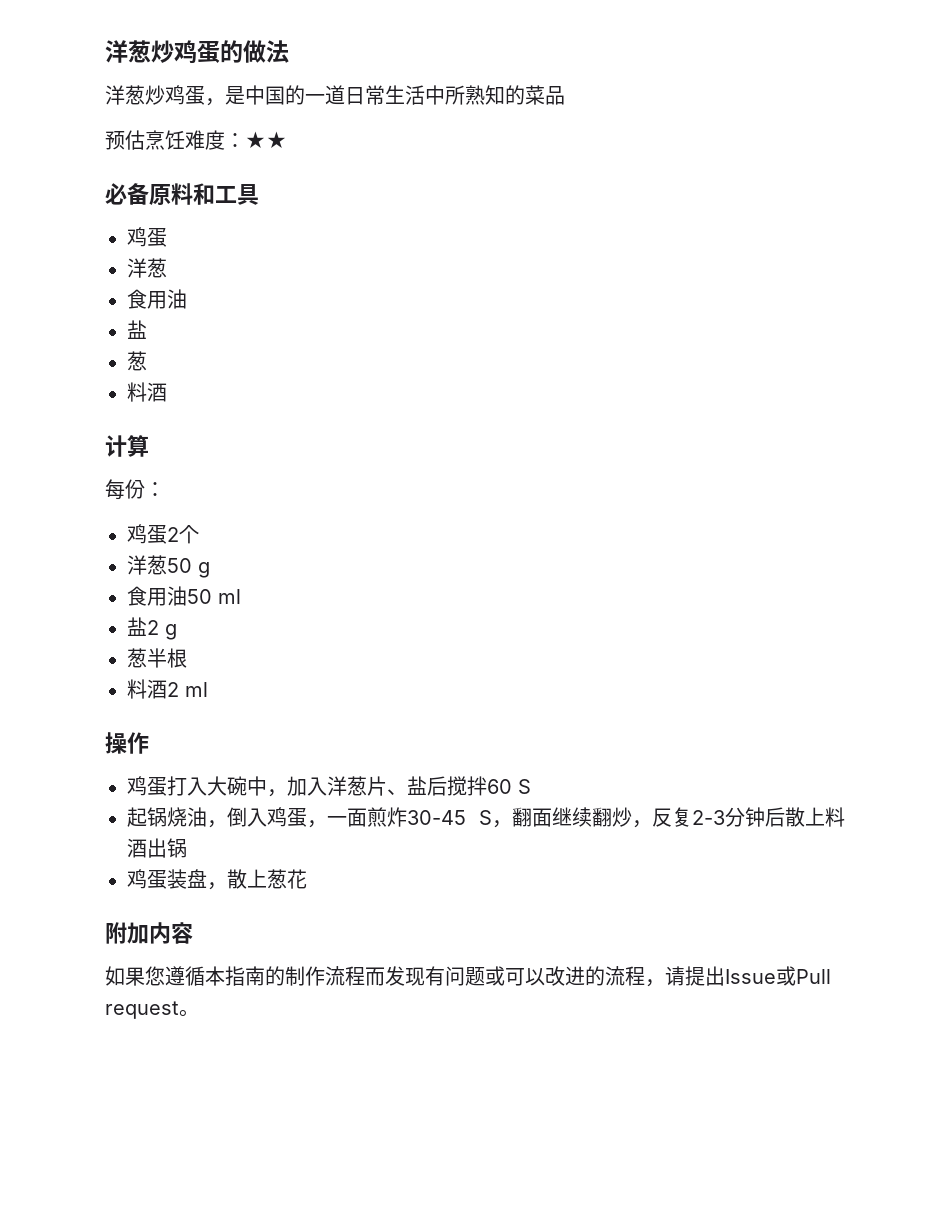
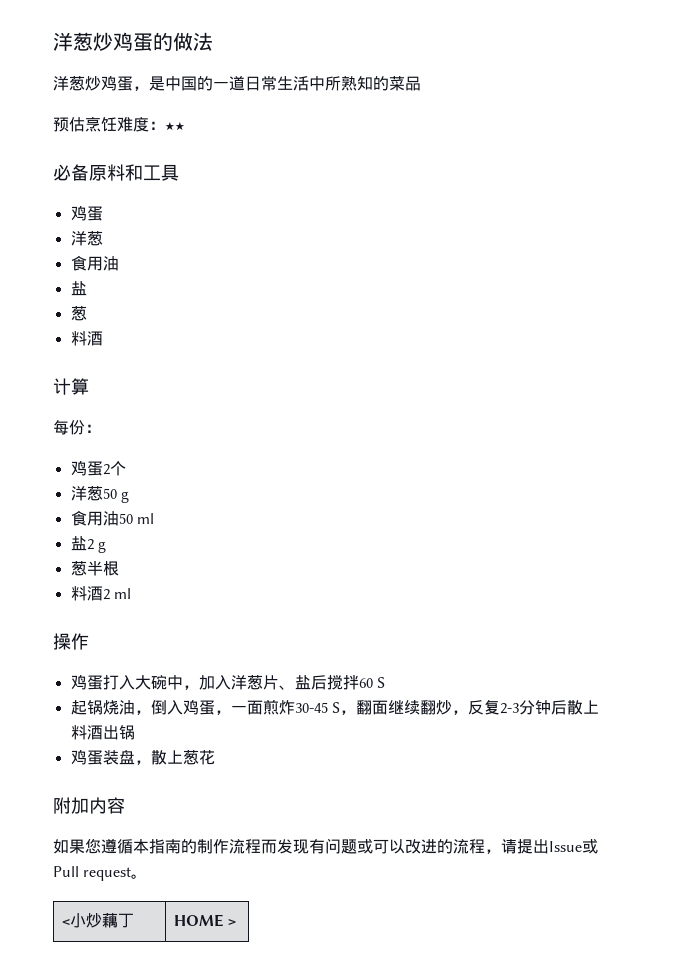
(199, 1013) none -> [61,913,134,928] [173,914,237,927] // <小炒藕丁 | HOME >

